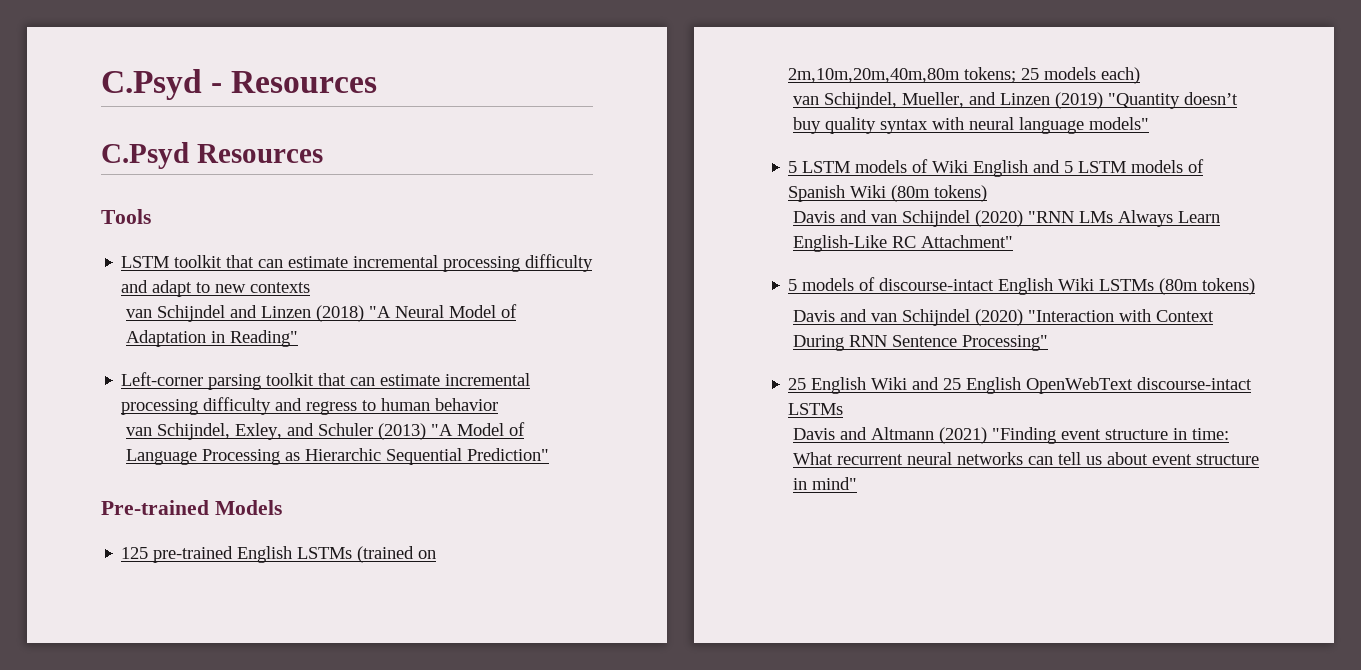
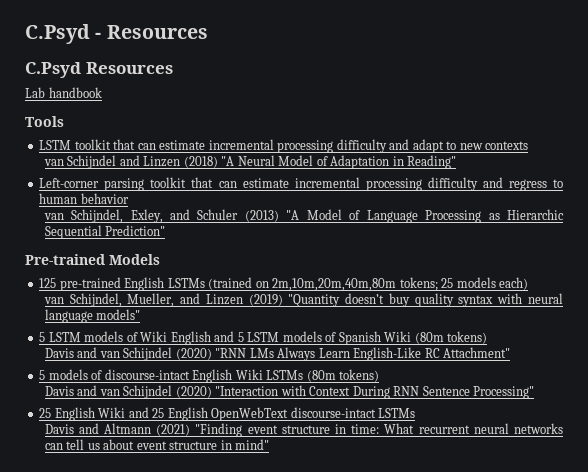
(323, 153) none -> [25,87,102,98] // Lab handbook

